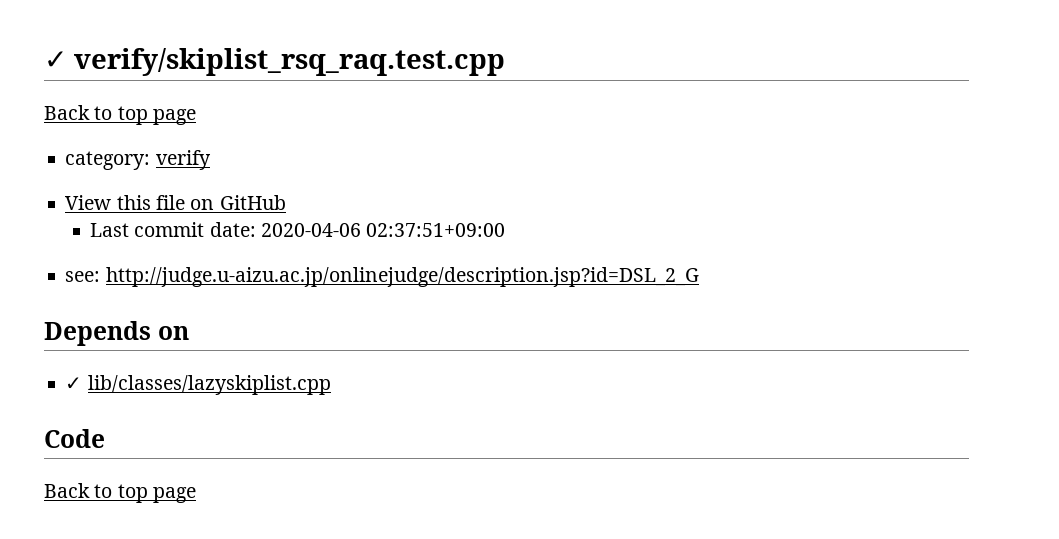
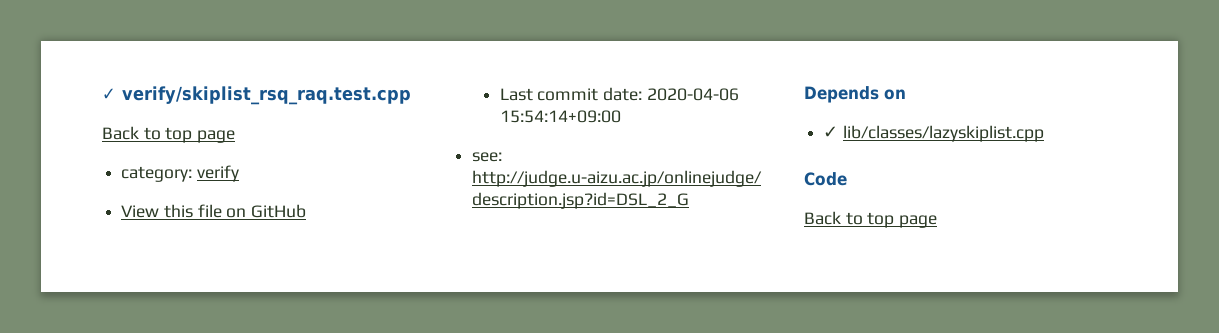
[366,223,506,237] 02:37:51+09:00 -> [499,110,621,123] 15:54:14+09:00

